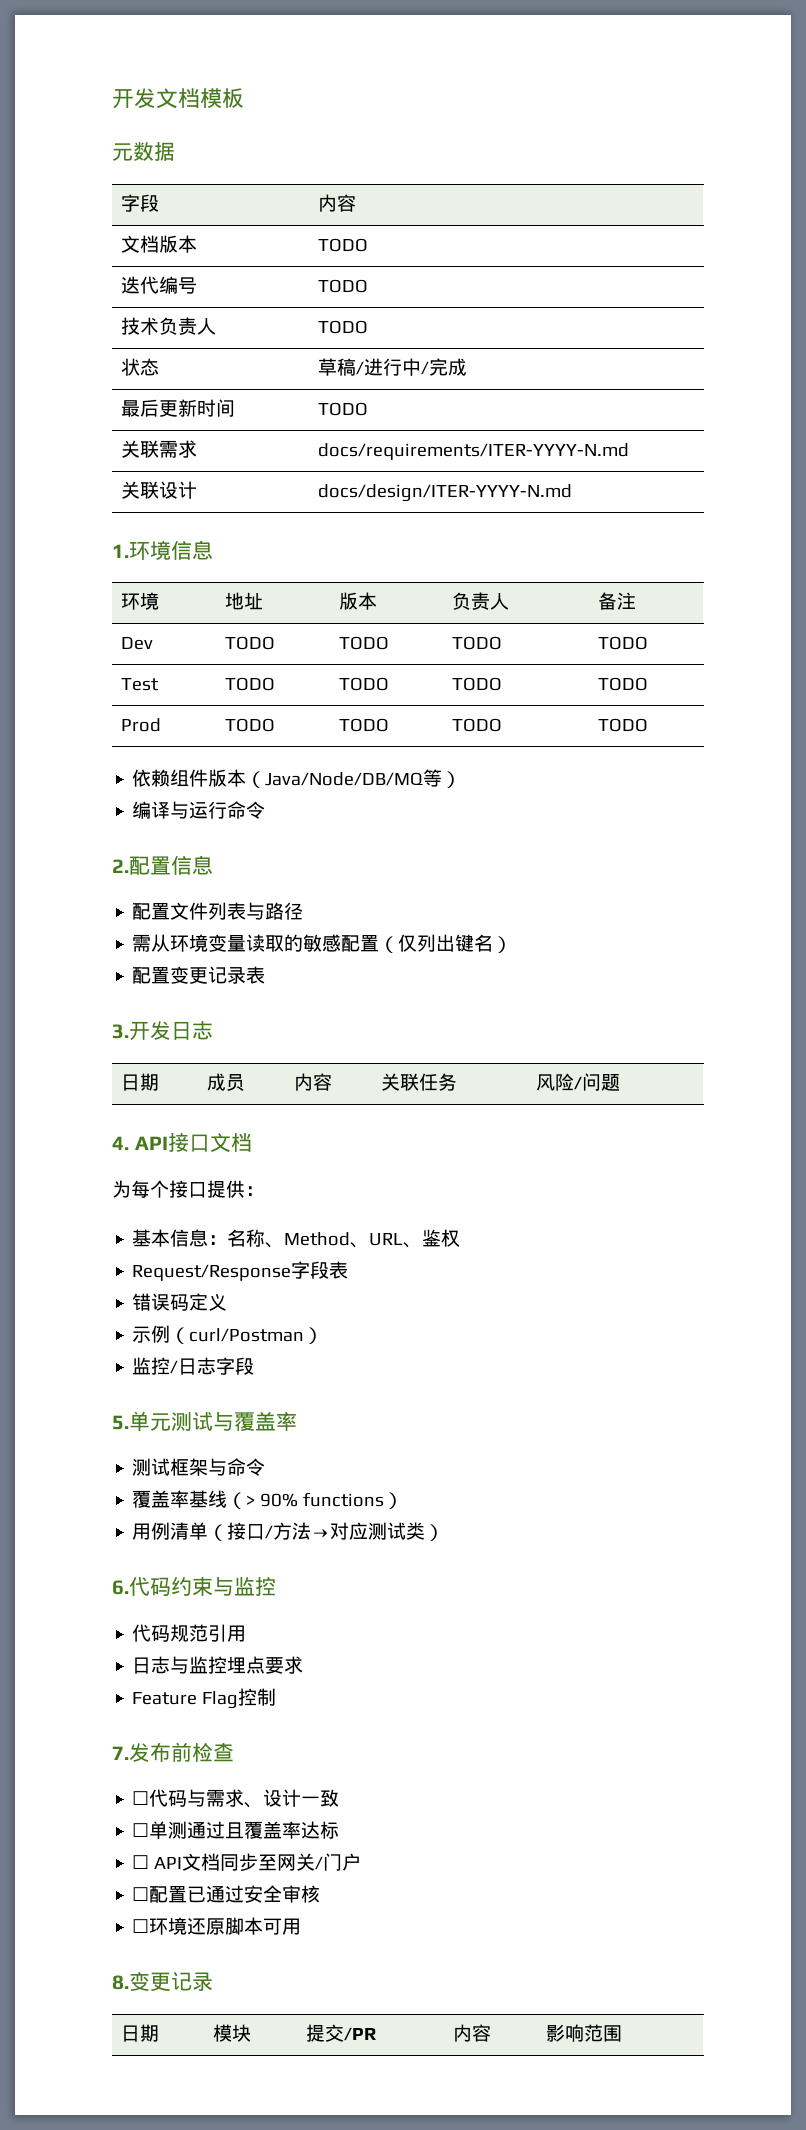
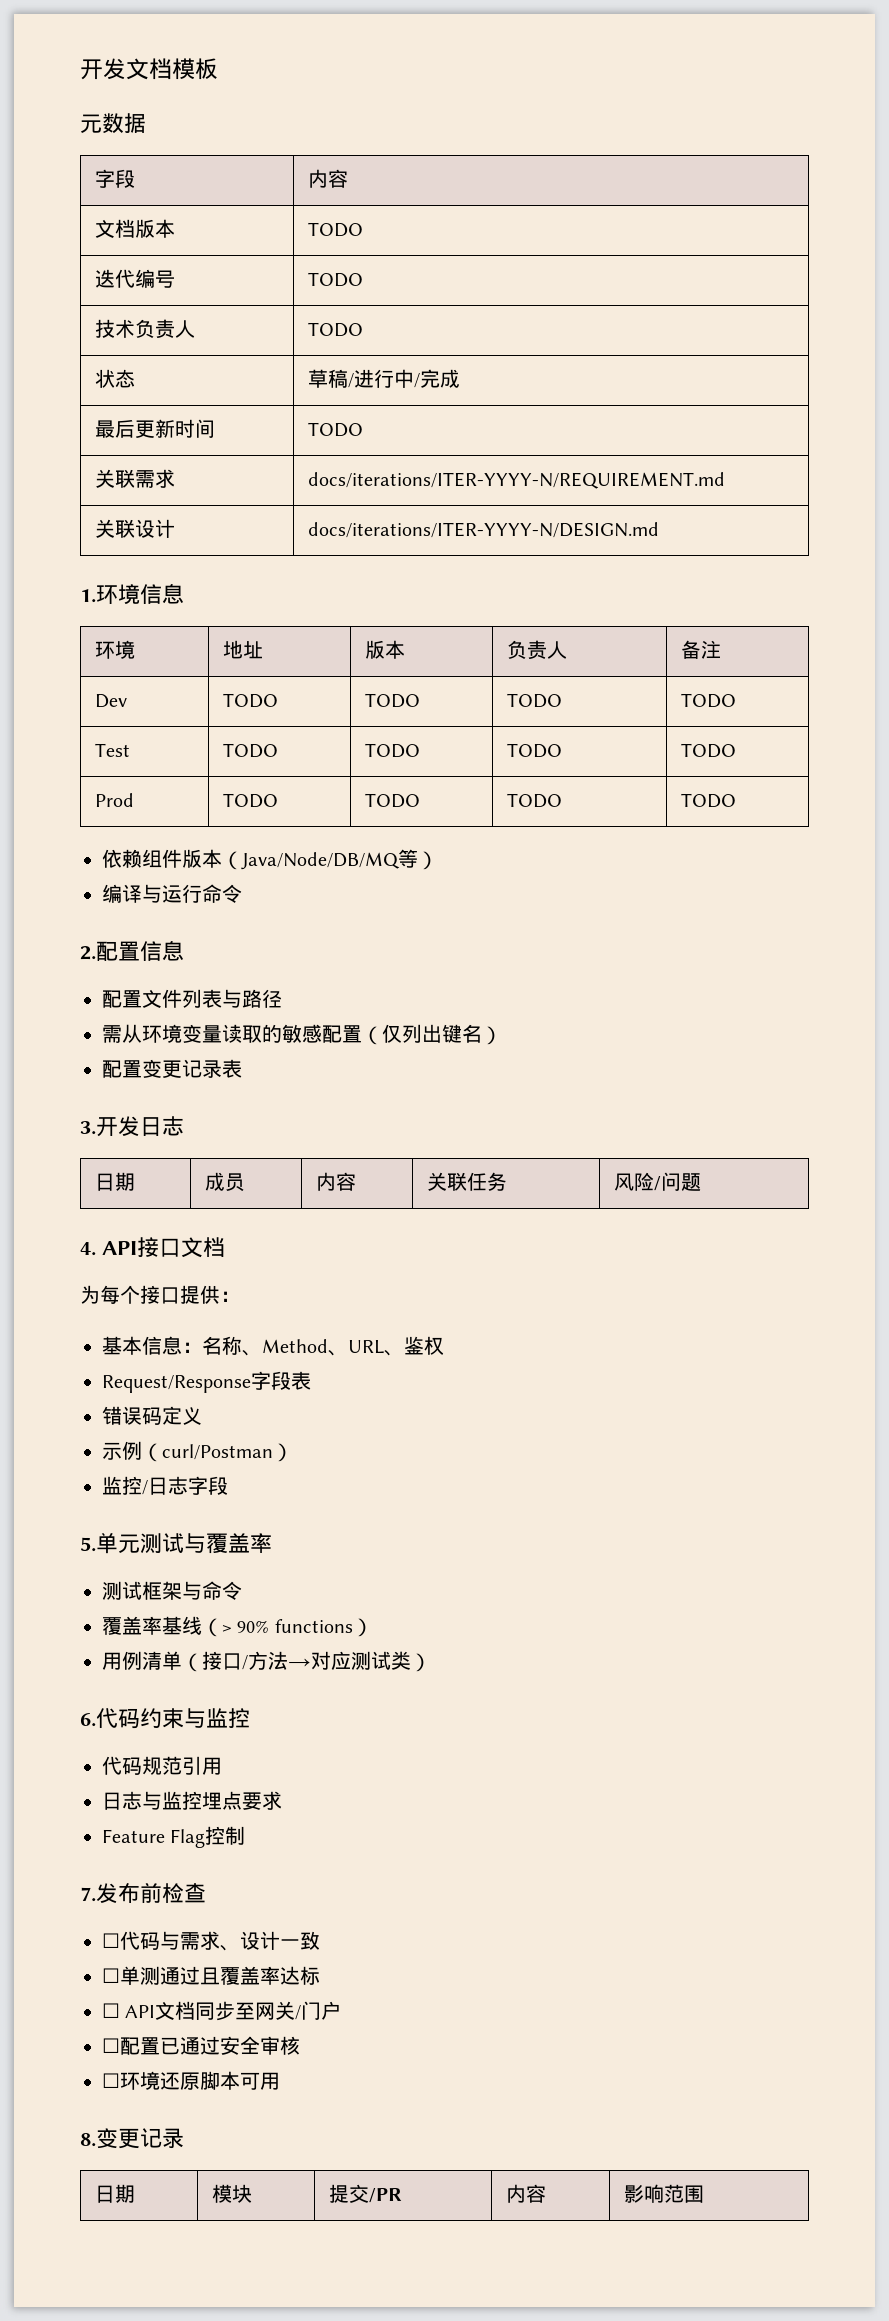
[318,443,630,460] docs/requirements/ITER-YYYY-N.md -> [307,472,725,489] docs/iterations/ITER-YYYY-N/REQUIREMENT.md
[318,484,573,502] docs/design/ITER-YYYY-N.md -> [307,522,659,538] docs/iterations/ITER-YYYY-N/DESIGN.md

